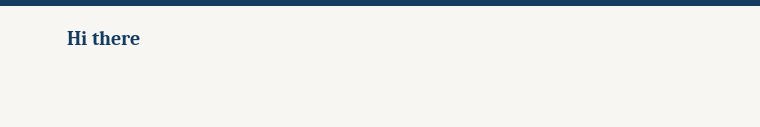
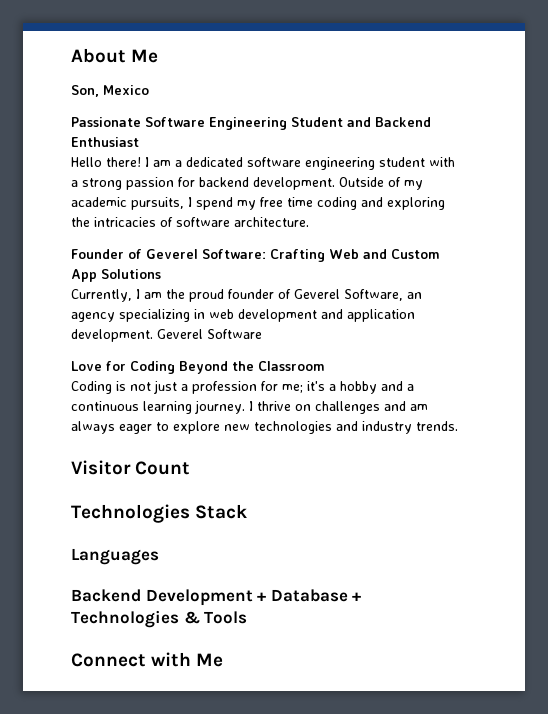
[67,30,141,45] Hi there -> [71,48,159,63] [71,85,149,97] [71,117,431,130] [71,137,139,147] [71,157,455,170] [71,177,423,190] [71,197,445,210] [71,217,309,227] [71,249,440,262] [71,269,161,282] [71,289,422,302] [71,309,415,322] [71,329,262,342] [71,361,325,374] [71,380,414,394] [71,400,428,414] [71,421,458,434] [71,460,191,475] [71,504,248,523] [71,548,159,565] [71,589,362,606] [71,610,248,628] [71,652,224,667] About Me // Son, Mexico // Passionate Software Engineering Student and Backend Enthusiast // Hello there! I am a dedicated software engineering student with a strong passion for backend development. Outside of my academic pursuits, I spend my free time coding and exploring the intricacies of software architecture. // Founder of Geverel Software: Crafting Web and Custom App Solutions // Currently, I am the proud founder of Geverel Software, an agency specializing in web development and application development. Geverel Software // Love for Coding Beyond the Classroom // Coding is not just a profession for me; it's a hobby and a continuous learning journey. I thrive on challenges and am always eager to explore new technologies and industry trends. // Visitor Count // Technologies Stack // Languages // Backend Development + Database + Technologies & Tools // Connect with Me

